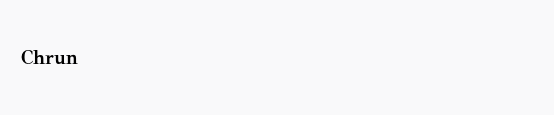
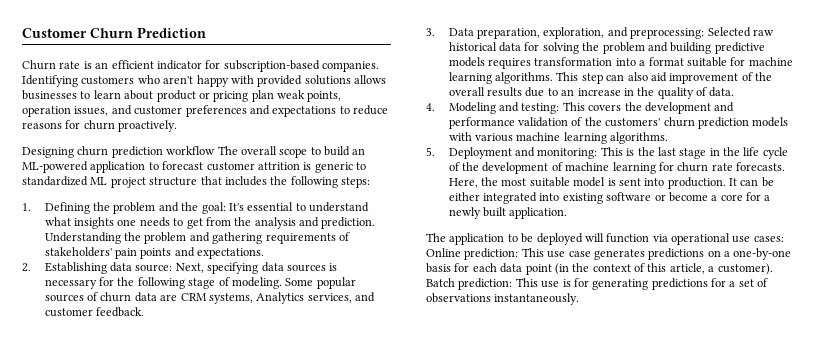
[21,49,78,65] Chrun -> [22,27,206,38] [22,60,379,72] [22,75,386,87] [22,90,342,102] [22,105,388,117] [22,120,178,132] [22,146,366,158] [22,161,366,173] [22,176,370,188] [22,202,370,214] [44,217,376,229] [44,232,350,244] [44,247,265,259] [22,262,338,274] [44,277,356,289] [44,292,376,304] [44,307,145,317] [426,27,774,39] [448,42,765,54] [448,57,793,69] [448,72,773,84] [448,87,735,99] [426,102,735,114] [448,117,789,129] [448,132,669,144] [426,147,788,159] [448,162,786,174] [448,177,774,189] [448,192,771,204] [448,207,568,219] [426,233,784,245] [426,248,792,260] [426,263,773,275] [426,278,769,290] [426,293,580,305] Customer Churn Prediction // Churn rate is an efficient indicator for subscription-based companies. Identifying customers who aren't happy with provided solutions allows businesses to learn about product or pricing plan weak points, operation issues, and customer preferences and expectations to reduce reasons for churn proactively. // Designing churn prediction workflow The overall scope to build an ML-powered application to forecast customer attrition is generic to standardized ML project structure that includes the following steps: // 1. Defining the problem and the goal: It's essential to understand what insights one needs to get from the analysis and prediction. Understanding the problem and gathering requirements of stakeholders' pain points and expectations. // 2. Establishing data source: Next, specifying data sources is necessary for the following stage of modeling. Some popular sources of churn data are CRM systems, Analytics services, and customer feedback. // 3. Data preparation, exploration, and preprocessing: Selected raw historical data for solving the problem and building predictive models requires transformation into a format suitable for machine learning algorithms. This step can also aid improvement of the overall results due to an increase in the quality of data. // 4. Modeling and testing: This covers the development and performance validation of the customers' churn prediction models with various machine learning algorithms. // 5. Deployment and monitoring: This is the last stage in the life cycle of the development of machine learning for churn rate forecasts. Here, the most suitable model is sent into production. It can be either integrated into existing software or become a core for a newly built application. // The application to be deployed will function via operational use cases: Online prediction: This use case generates predictions on a one-by-one basis for each data point (in the context of this article, a customer). Batch prediction: This use is for generating predictions for a set of observations instantaneously.

